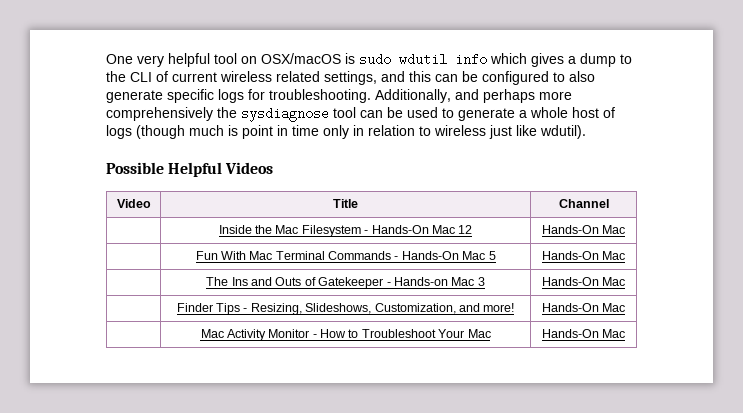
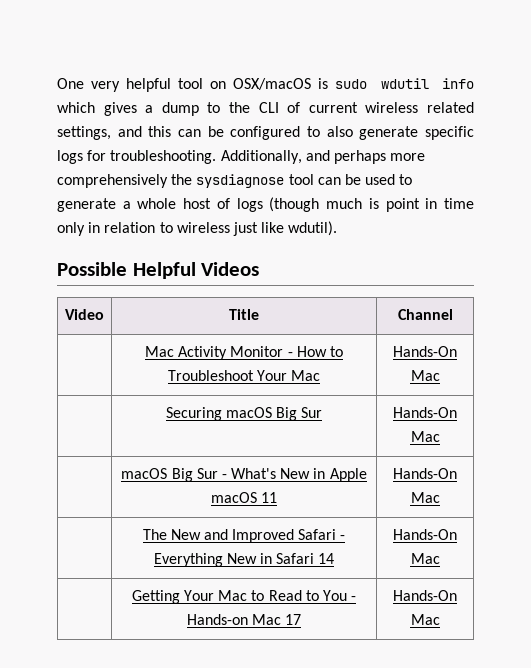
[218,225,473,237] [541,225,626,234] [195,251,496,260] [541,251,626,260] [206,277,485,289] [541,277,626,286] [176,303,515,315] [541,303,626,312] // | Inside the Mac Filesystem - Hands-On Mac 12 | Hands-On Mac // | Fun With Mac Terminal Commands - Hands-On Mac 5 | Hands-On Mac // | The Ins and Outs of Gatekeeper - Hands-on Mac 3 | Hands-On Mac // | Finder Tips - Resizing, Slideshows, Customization, and more! | Hands-On Mac -> (453, 314) none
(626, 333) none -> [165,407,323,421] [393,407,457,418] [410,431,440,442] [121,468,367,482] [210,492,278,503] [393,468,457,479] [410,492,440,503] [142,529,346,543] [153,553,335,567] [393,529,457,540] [410,553,440,564] [131,590,357,604] [186,614,302,625] [393,590,457,601] [410,614,440,625] // | Securing macOS Big Sur | Hands-On Mac // | macOS Big Sur - What's New in Apple macOS 11 | Hands-On Mac // | The New and Improved Safari - Everything New in Safari 14 | Hands-On Mac // | Getting Your Mac to Read to You - Hands-on Mac 17 | Hands-On Mac

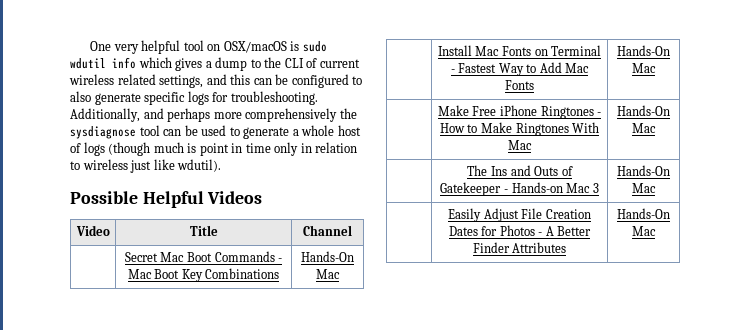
[145,346,343,360] [167,370,321,381] [393,346,457,357] [410,370,440,381] [165,407,323,421] [393,407,457,418] [410,431,440,442] [121,468,367,482] [210,492,278,503] [393,468,457,479] [410,492,440,503] [142,529,346,543] [153,553,335,567] [393,529,457,540] [410,553,440,564] [131,590,357,604] [186,614,302,625] Mac Activity Monitor - How to Troubleshoot Your Mac | Hands-On Mac // | Securing macOS Big Sur | Hands-On Mac // | macOS Big Sur - What's New in Apple macOS 11 | Hands-On Mac // | The New and Improved Safari - Everything New in Safari 14 | Hands-On Mac // | Getting Your Mac to Read to You - Hands-on Mac 17 -> [124,251,283,262] [127,268,280,282] [301,251,354,262] [316,269,340,279] [437,45,602,56] [450,62,590,76] [505,80,534,90] [617,45,670,56] [632,63,656,73] [437,105,602,119] [439,122,600,136] [508,140,532,150] [617,105,670,116] [632,123,656,133] [467,165,573,176] [440,182,599,196] [617,165,670,176] [632,183,656,193] [448,208,591,222] [448,225,592,236] [472,242,567,253] Secret Mac Boot Commands - Mac Boot Key Combinations | Hands-On Mac // | Install Mac Fonts on Terminal - Fastest Way to Add Mac Fonts | Hands-On Mac // | Make Free iPhone Ringtones - How to Make Ringtones With Mac | Hands-On Mac // | The Ins and Outs of Gatekeeper - Hands-on Mac 3 | Hands-On Mac // | Easily Adjust File Creation Dates for Photos - A Better Finder Attributes

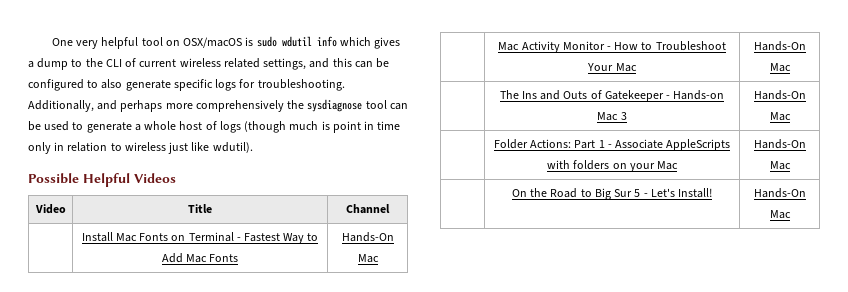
[124,251,283,262] [127,268,280,282] [301,251,354,262] [316,269,340,279] // | Secret Mac Boot Commands - Mac Boot Key Combinations | Hands-On Mac -> (390, 209) none
[437,105,602,119] [439,122,600,136] Make Free iPhone Ringtones - How to Make Ringtones With -> [498,41,726,53] [587,63,614,71] Mac Activity Monitor - How to Troubleshoot Your
[448,208,591,222] [448,225,592,236] [472,242,567,253] Easily Adjust File Creation Dates for Photos - A Better Finder Attributes -> [493,139,731,151] [547,160,678,172] [753,139,806,149] [769,161,791,170] [511,188,713,200] Folder Actions: Part 1 - Associate AppleScripts with folders on your Mac | Hands-On Mac // | On the Road to Big Sur 5 - Let's Install!

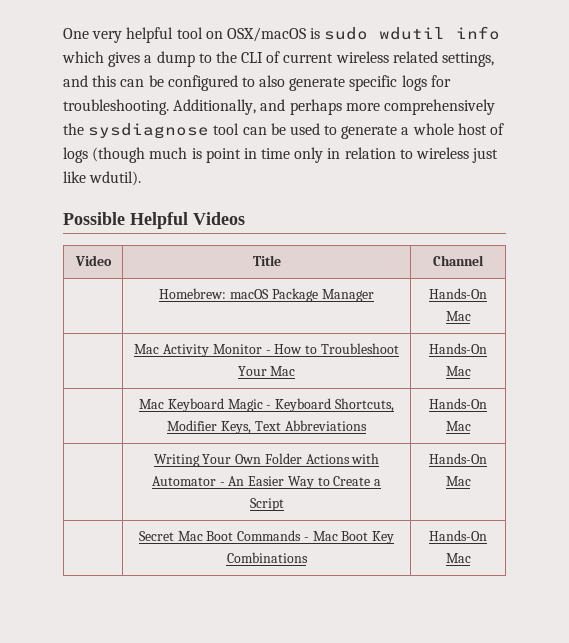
[81,232,319,244] [161,253,239,263] Install Mac Fonts on Terminal - Fastest Way to Add Mac Fonts -> [159,288,374,302] Homebrew: macOS Package Manager
[499,90,725,102] [597,112,627,121] [753,90,806,100] [769,112,791,121] [493,139,731,151] [547,160,678,172] [753,139,806,149] [769,161,791,170] [511,188,713,200] The Ins and Outs of Gatekeeper - Hands-on Mac 3 | Hands-On Mac // | Folder Actions: Part 1 - Associate AppleScripts with folders on your Mac | Hands-On Mac // | On the Road to Big Sur 5 - Let's Install! -> [139,398,394,412] [167,420,367,434] [429,398,487,409] [445,421,471,431] [153,453,380,467] [151,476,382,489] [249,498,284,511] [429,453,487,464] [445,476,471,486] [138,530,395,544] [226,552,308,563] Mac Keyboard Magic - Keyboard Shortcuts, Modifier Keys, Text Abbreviations | Hands-On Mac // | Writing Your Own Folder Actions with Automator - An Easier Way to Create a Script | Hands-On Mac // | Secret Mac Boot Commands - Mac Boot Key Combinations

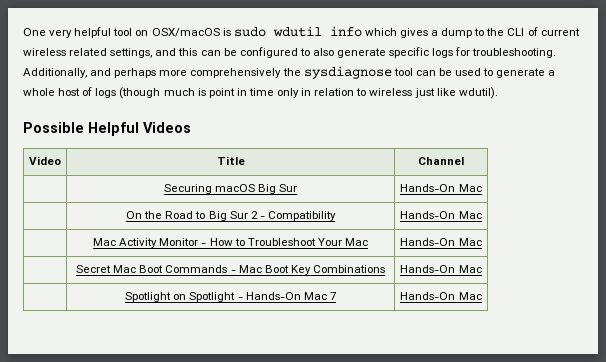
[159,288,374,302] Homebrew: macOS Package Manager -> [163,184,298,194] [400,184,482,192] [126,211,336,221] Securing macOS Big Sur | Hands-On Mac // | On the Road to Big Sur 2 - Compatibility
[139,398,394,412] [167,420,367,434] [429,398,487,409] [445,421,471,431] [153,453,380,467] [151,476,382,489] [249,498,284,511] [429,453,487,464] [445,476,471,486] // | Mac Keyboard Magic - Keyboard Shortcuts, Modifier Keys, Text Abbreviations | Hands-On Mac // | Writing Your Own Folder Actions with Automator - An Easier Way to Create a Script | Hands-On Mac -> (482, 242) none
(471, 558) none -> [125,292,336,302] [400,292,482,300] // | Spotlight on Spotlight - Hands-On Mac 7 | Hands-On Mac

